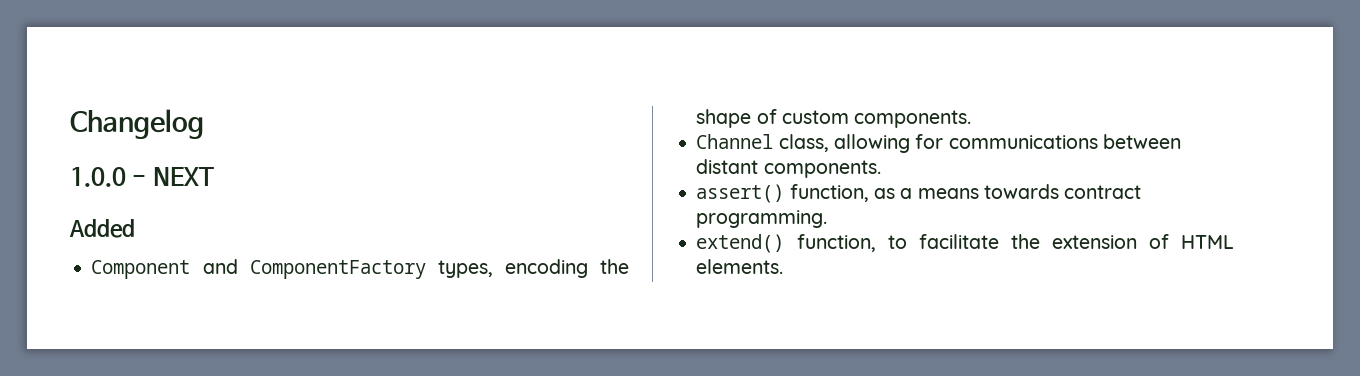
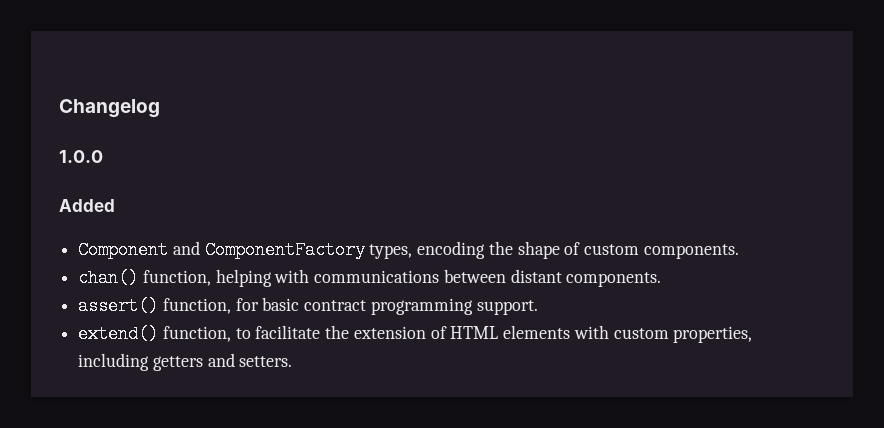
[132,167,214,186] - NEXT -> (103, 156) none
[696,134,944,153] Channel class, allowing for -> [78,269,310,287] chan() function, helping with
[873,184,1142,199] [696,210,828,228] as a means towards contract programming. -> [235,297,538,315] for basic contract programming support.
[696,259,784,274] elements. -> [503,325,753,343] [78,353,293,371] elements with custom properties, including getters and setters.

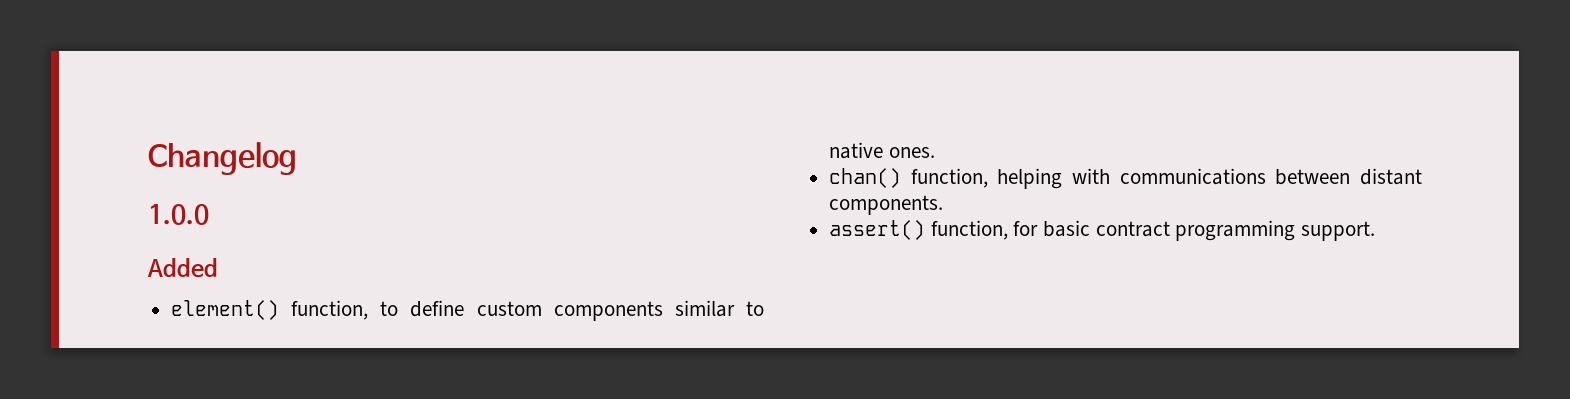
[78,241,739,259] Component and ComponentFactory types, encoding the shape of custom components. -> [171,300,764,321] [829,142,935,159] element() function, to define custom components similar to native ones.
[78,325,753,343] [78,353,293,371] // extend() function, to facilitate the extension of HTML elements with custom properties, including getters and setters. -> (1376, 231) none

